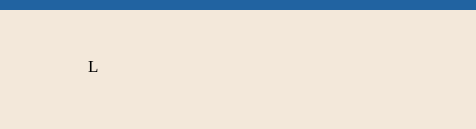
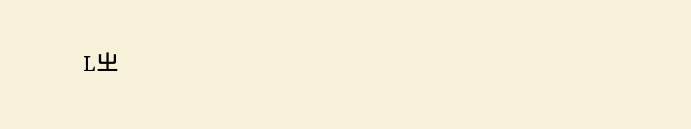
[88,61,98,72] L -> [83,52,120,71] Lㄓ

